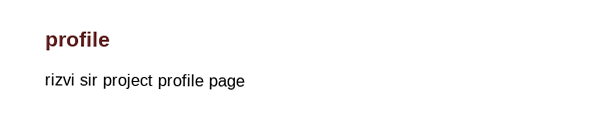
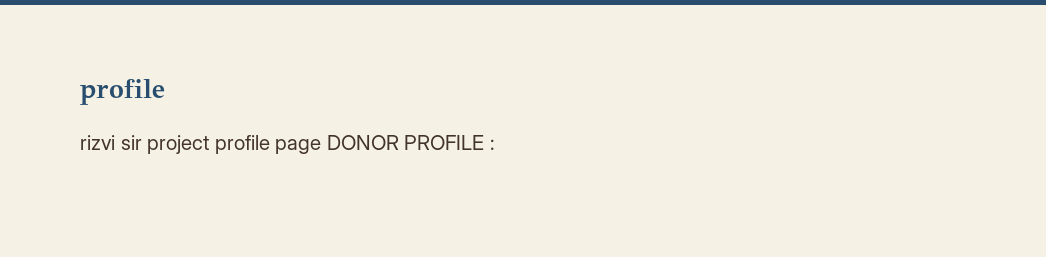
(245, 83) none -> [326,135,495,150] DONOR PROFILE :

